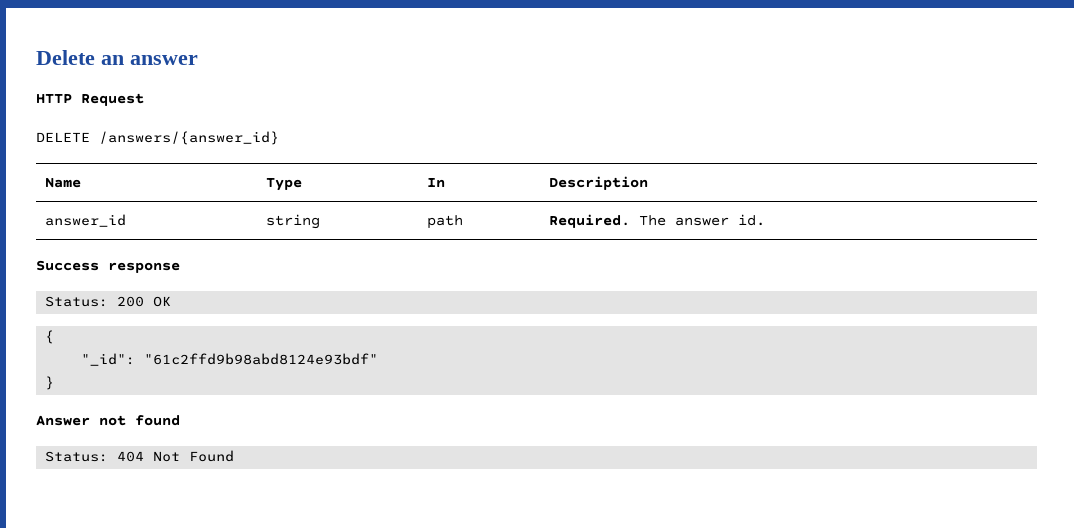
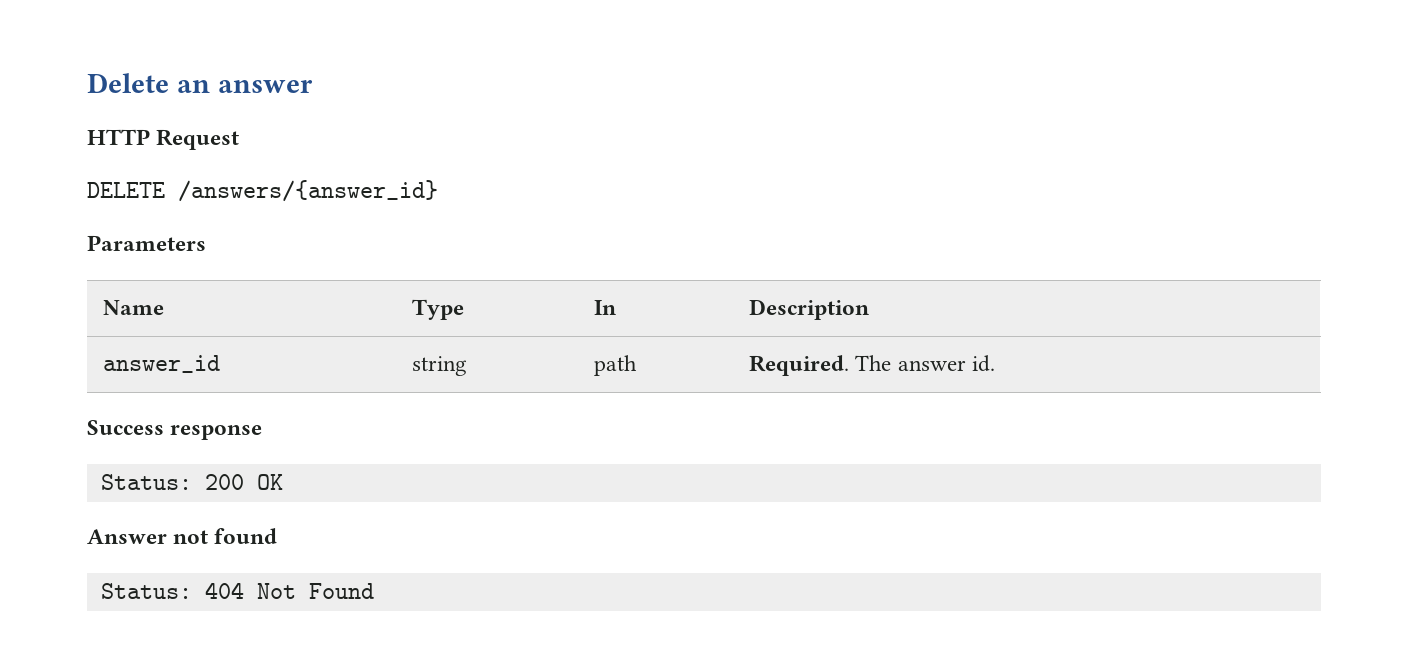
(279, 138) none -> [87,235,206,251] // Parameters
[45,330,55,344] [81,353,379,366] [45,376,55,390] // { // "_id": "61c2ffd9b98abd8124e93bdf" // } -> (283, 482) none

